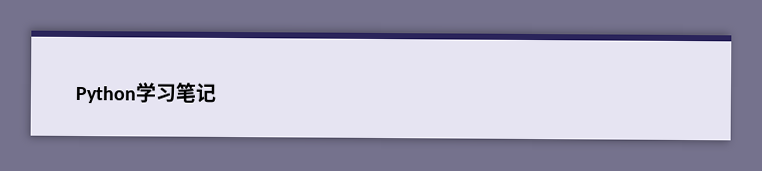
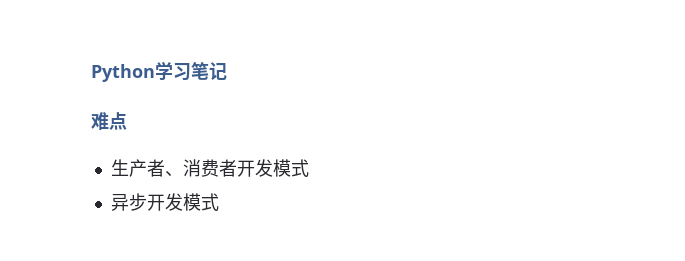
(217, 92) none -> [91,112,127,131] [110,159,309,177] [110,193,219,211] // 难点 // 生产者、消费者开发模式 // 异步开发模式

